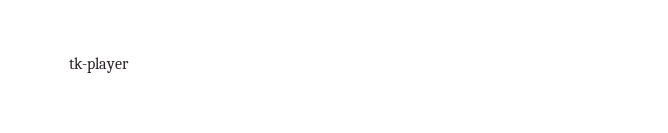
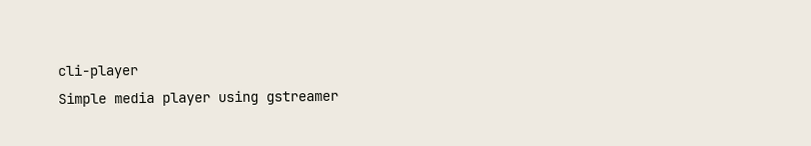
[69,57,129,73] tk-player -> [57,64,139,80] [58,90,339,108] cli-player // Simple media player using gstreamer

